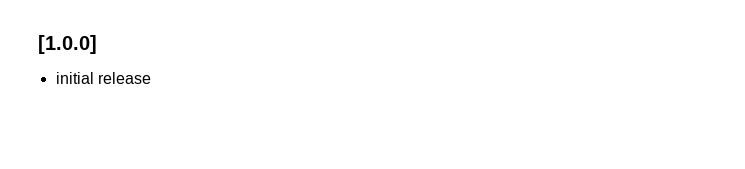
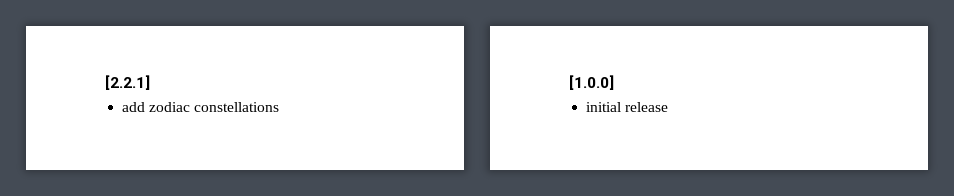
(38, 44) none -> [105,75,150,90] [122,102,280,112] [2.2.1] // add zodiac constellations //

